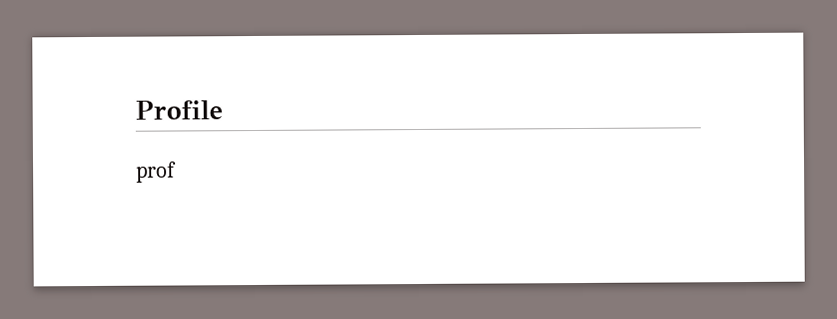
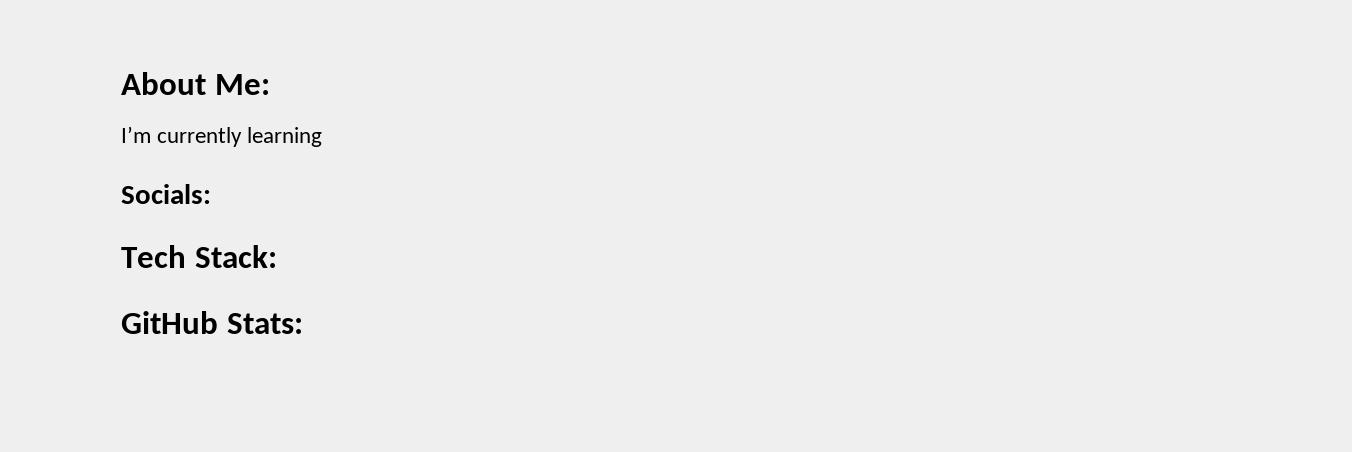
[135,100,223,120] [136,161,177,183] Profile // prof -> [121,72,270,95] [121,126,323,147] [121,184,211,204] [121,245,277,268] [121,311,303,334] About Me: // I’m currently learning // Socials: // Tech Stack: // GitHub Stats:

